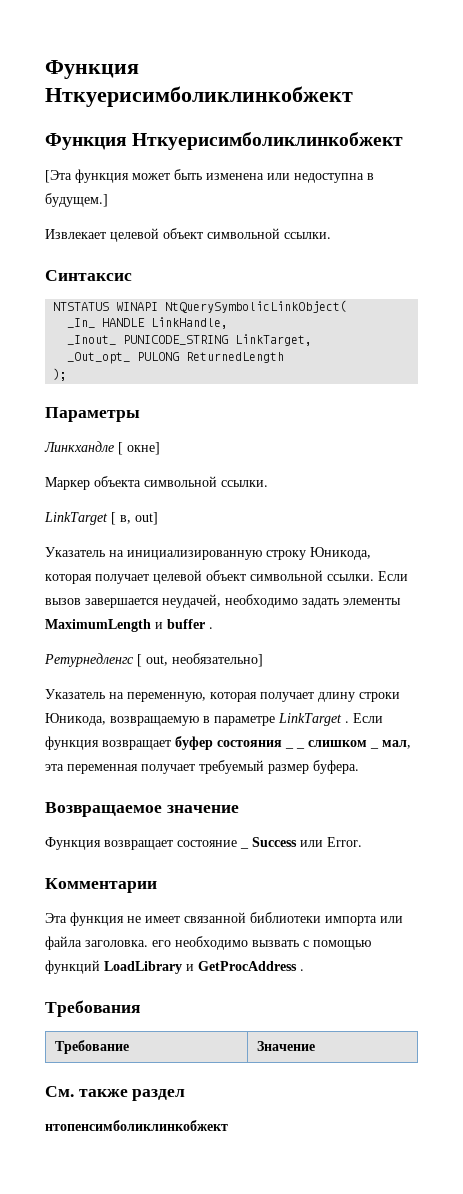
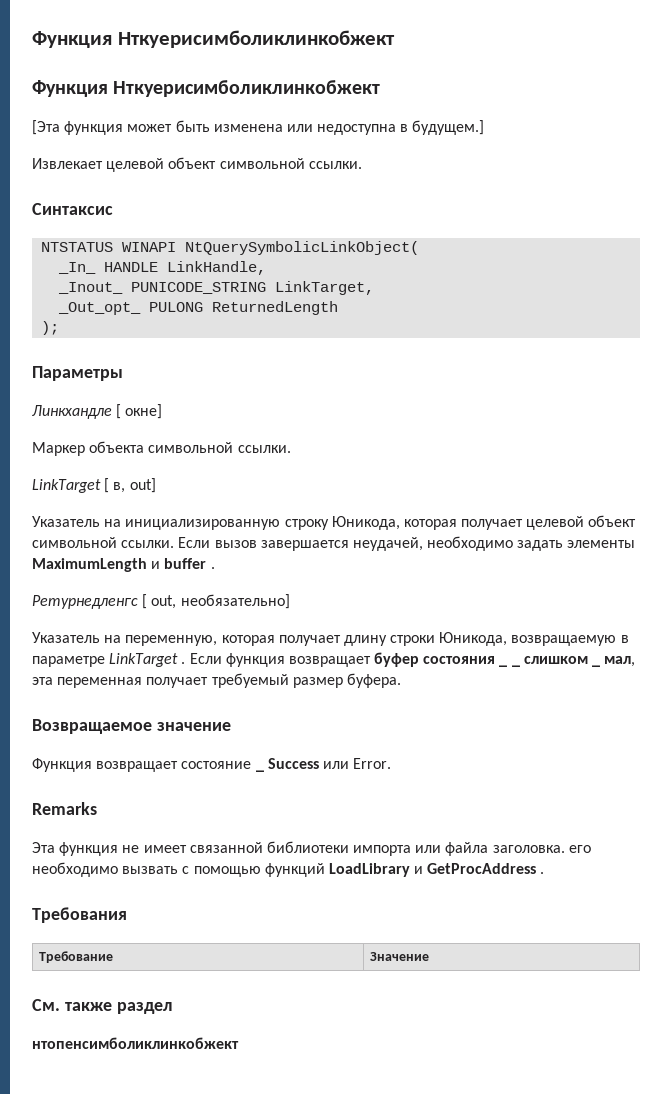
[45,878,157,893] Комментарии -> [32,802,97,815] Remarks

